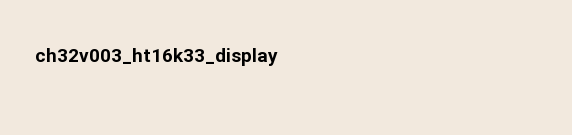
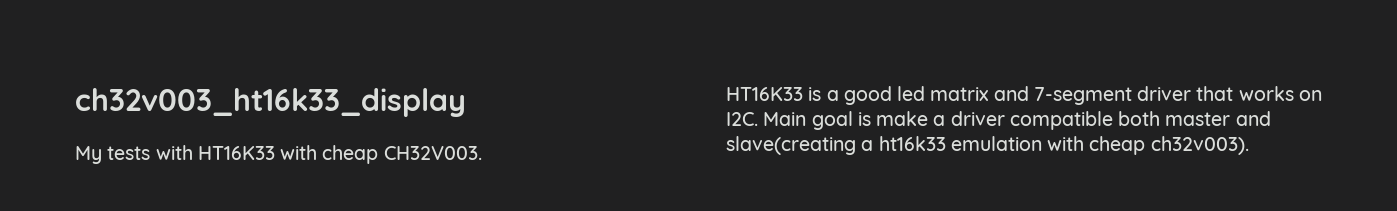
(278, 57) none -> [75,145,482,164] [726,86,1322,105] [726,111,1271,130] [726,136,1249,155] // My tests with HT16K33 with cheap CH32V003. // HT16K33 is a good led matrix and 7-segment driver that works on I2C. Main goal is make a driver compatible both master and slave(creating a ht16k33 emulation with cheap ch32v003).

